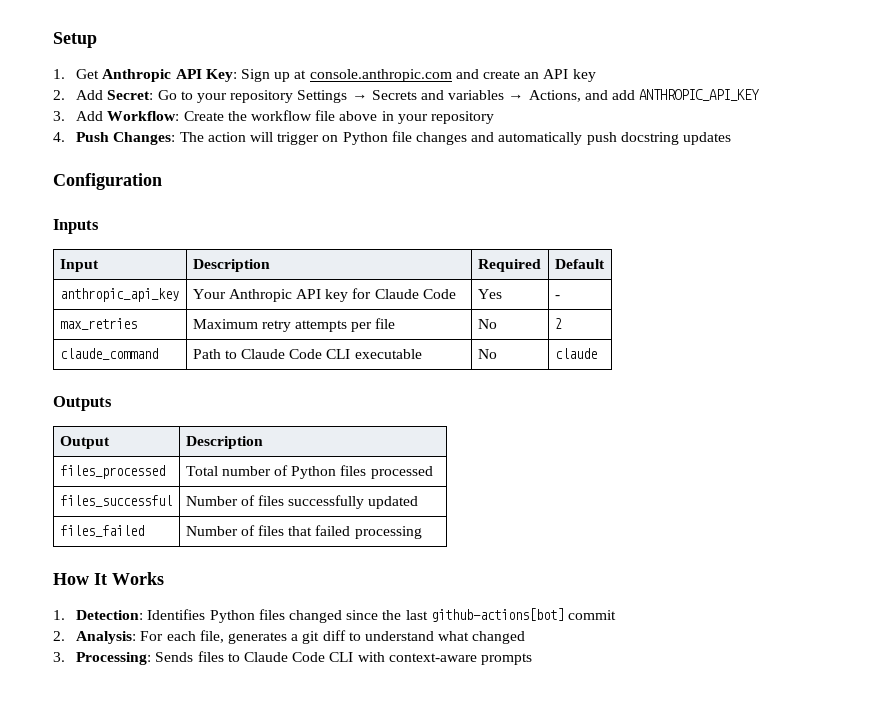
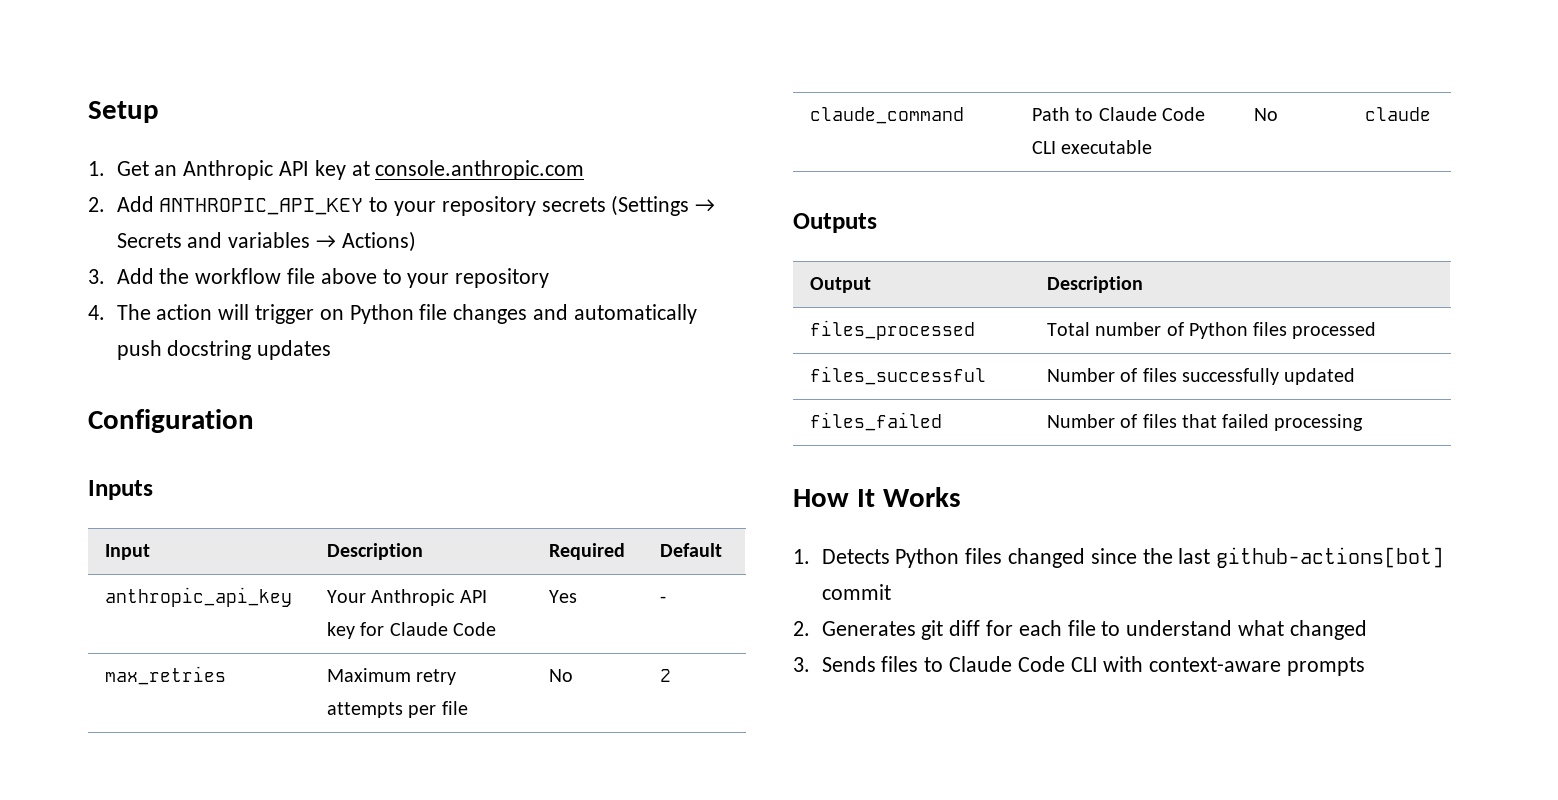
[102,69,291,82] Anthropic API Key: Sign up -> [154,160,346,180] an Anthropic API key
[455,69,596,82] and create an API key -> (585, 170) none
[107,90,348,103] Secret: Go to your repository Settings -> [159,195,690,216] ANTHROPIC_API_KEY to your repository secrets (Settings
[528,89,760,102] Actions, and add ANTHROPIC_API_KEY -> [341,231,416,252] Actions)
[107,111,224,121] Workflow: Create -> (154, 276) none
[381,111,394,121] in -> [382,269,402,284] to
[76,132,176,145] Push Changes: -> (105, 312) none
[76,609,206,620] Detection: Identifies -> [821,549,890,564] Detects
[76,630,346,644] Analysis: For each file, generates a git diff -> [821,620,1096,640] Generates git diff for each file
[76,652,152,665] Processing: -> (810, 664) none

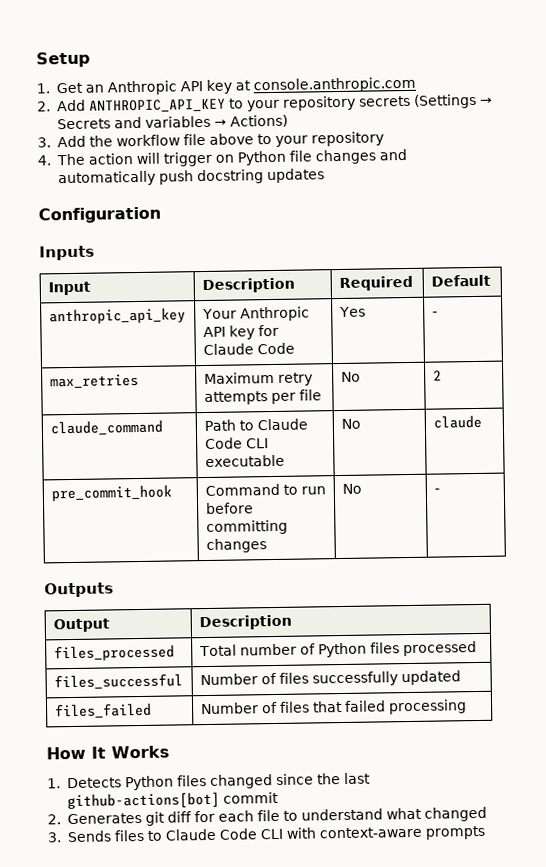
(1432, 114) none -> [50,484,172,502] [204,483,326,497] [205,502,254,515] [205,519,288,536] [205,538,267,554] [341,483,362,494] [433,488,440,493] // pre_commit_hook | Command to run before committing changes | No | -

